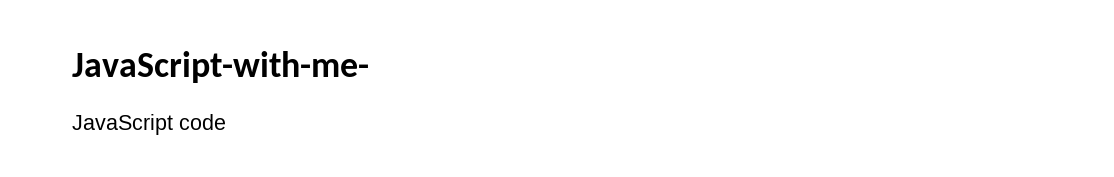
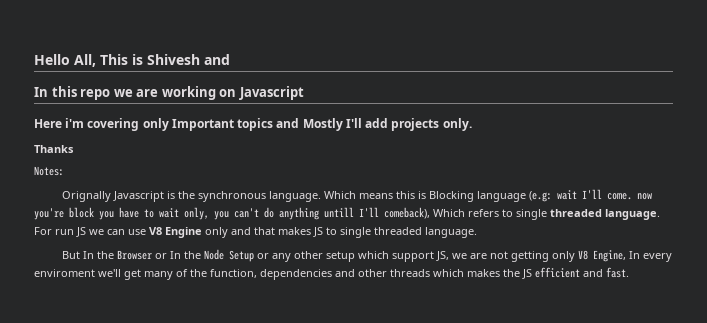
[72,51,369,83] [72,114,226,135] JavaScript-with-me- // JavaScript code -> [34,54,230,67] [34,86,304,100] [34,118,472,131] [34,145,74,153] [34,166,64,176] [61,189,652,202] [34,207,660,220] [34,227,477,238] [61,249,672,262] [34,267,629,280] Hello All, This is Shivesh and // In this repo we are working on Javascript // Here i'm covering only Important topics and Mostly I'll add projects only. // Thanks // Notes: // Orignally Javascript is the synchronous language. Which means this is Blocking language (e.g: wait I'll come. now you're block you have to wait only, you can't do anything untill I'll comeback), Which refers to single threaded language. For run JS we can use V8 Engine only and that makes JS to single threaded language. // But In the Browser or In the Node Setup or any other setup which support JS, we are not getting only V8 Engine, In every enviroment we'll get many of the function, dependencies and other threads which makes the JS efficient and fast.

